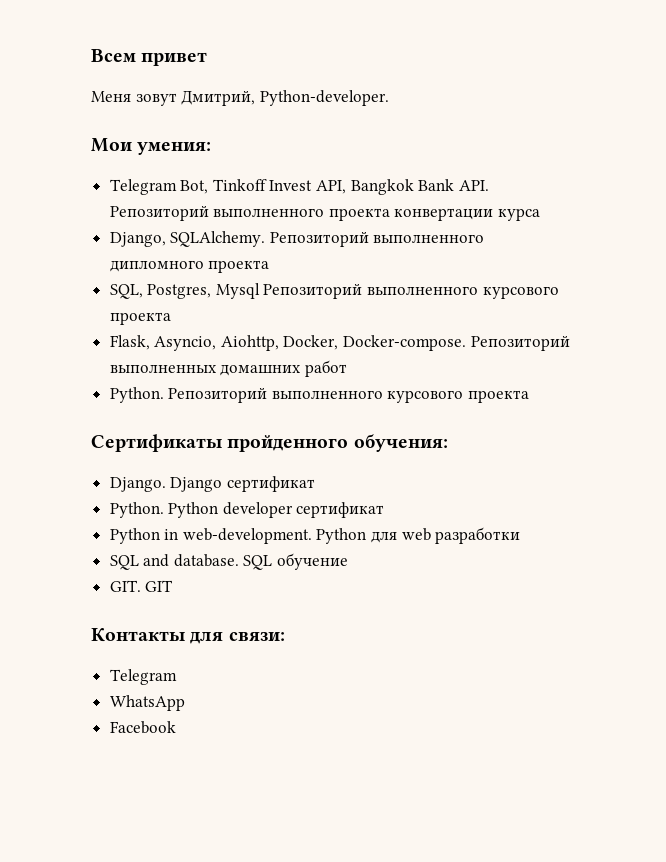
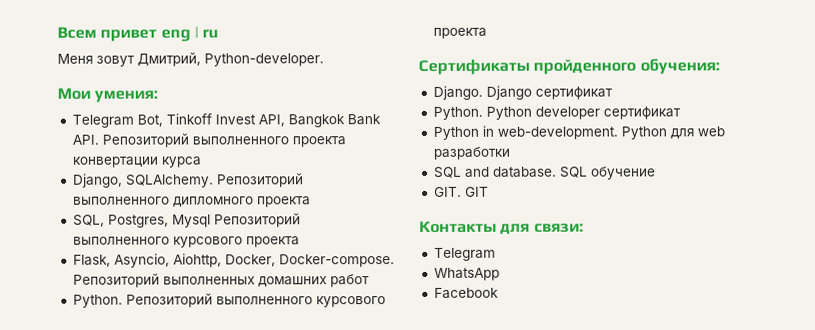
(208, 59) none -> [160,26,220,42] eng | ru

